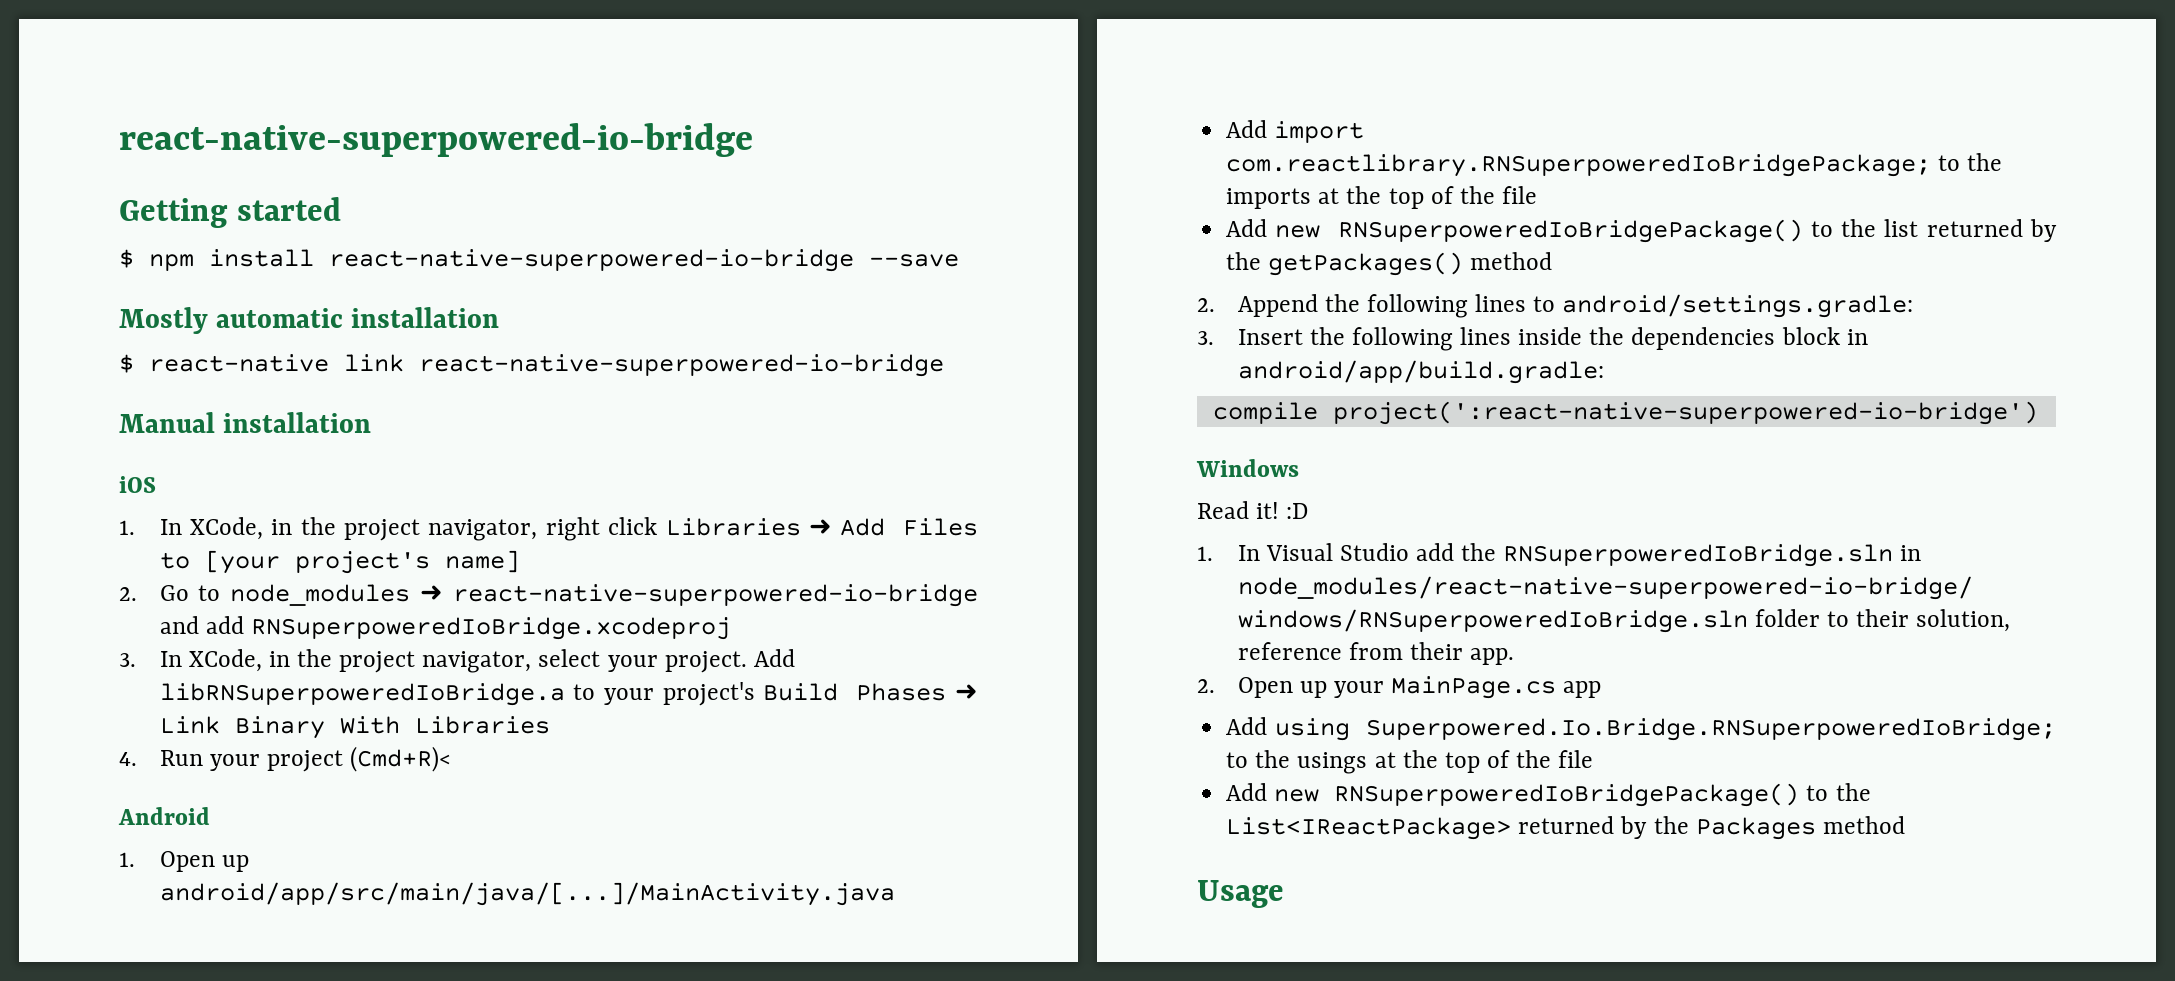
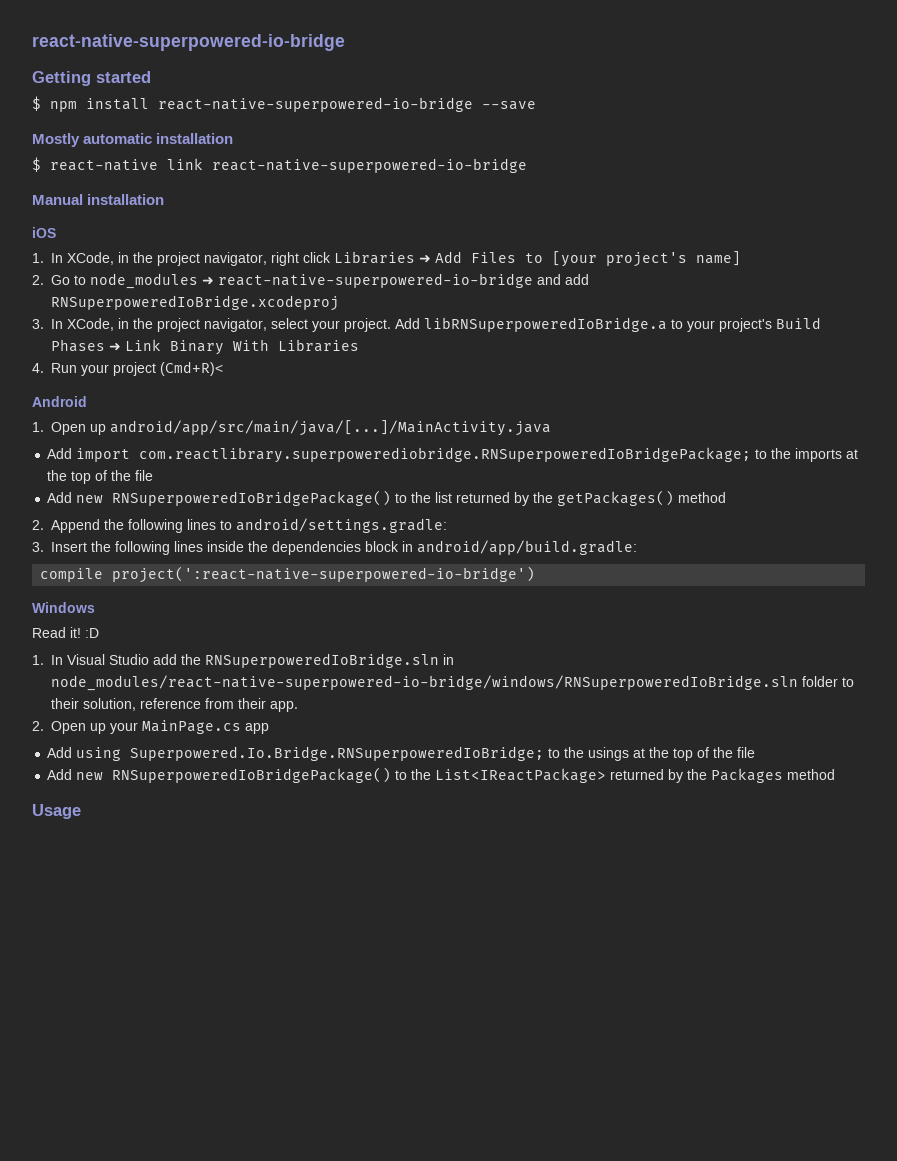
[1226,154,1932,177] com.reactlibrary.RNSuperpoweredIoBridgePackage; -> [139,447,752,463] com.reactlibrary.superpowerediobridge.RNSuperpoweredIoBridgePackage;

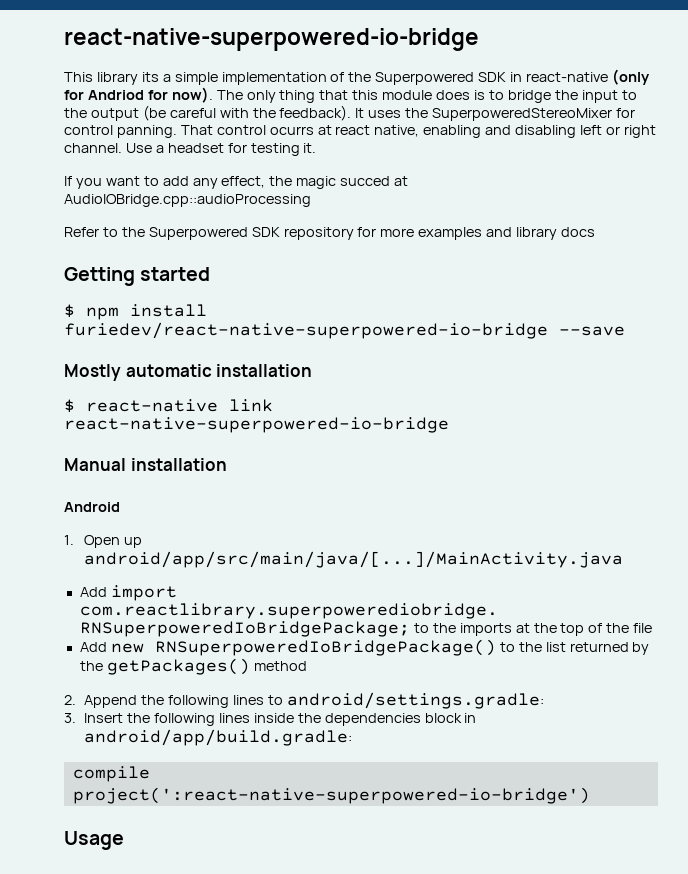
[32,34,345,51] react-native-superpowered-io-bridge -> [64,28,479,51] [64,69,650,85] [64,87,637,103] [64,105,636,121] [64,125,656,138] [64,143,317,156] [64,176,409,189] [64,194,311,207] [64,227,596,240] react-native-superpowered-io-bridge // This library its a simple implementation of the Superpowered SDK in react-native (only for Andriod for now). The only thing that this module does is to bridge the input to the output (be careful with the feedback). It uses the SuperpoweredStereoMixer for control panning. That control ocurrs at react native, enabling and disabling left or right channel. Use a headset for testing it. // If you want to add any effect, the magic succed at AudioIOBridge.cpp::audioProcessing // Refer to the Superpowered SDK repository for more examples and library docs
[158,97,473,112] react-native-superpowered-io-bridge -> [64,322,548,339] furiedev/react-native-superpowered-io-bridge
[32,227,56,238] [32,251,741,267] [32,273,589,289] [51,295,339,311] [32,317,821,332] [51,339,359,355] [32,361,223,376] // iOS // 1. In XCode, in the project navigator, right click Libraries ➜ Add Files to [your project's name] // 2. Go to node_modules ➜ react-native-superpowered-io-bridge and add RNSuperpoweredIoBridge.xcodeproj // 3. In XCode, in the project navigator, select your project. Add libRNSuperpoweredIoBridge.a to your project's Build Phases ➜ Link Binary With Libraries // 4. Run your project (Cmd+R)< -> (227, 464) none
[32,602,95,613] [32,627,99,638] [32,653,454,668] [51,675,854,691] [51,698,298,712] [32,720,269,734] [47,746,756,761] [47,767,836,783] // Windows // Read it! :D // 1. In Visual Studio add the RNSuperpoweredIoBridge.sln in node_modules/react-native-superpowered-io-bridge/windows/RNSuperpoweredIoBridge.sln folder to their solution, reference from their app. // 2. Open up your MainPage.cs app // Add using Superpowered.Io.Bridge.RNSuperpoweredIoBridge; to the usings at the top of the file // Add new RNSuperpoweredIoBridgePackage() to the List<IReactPackage> returned by the Packages method -> (590, 795) none

